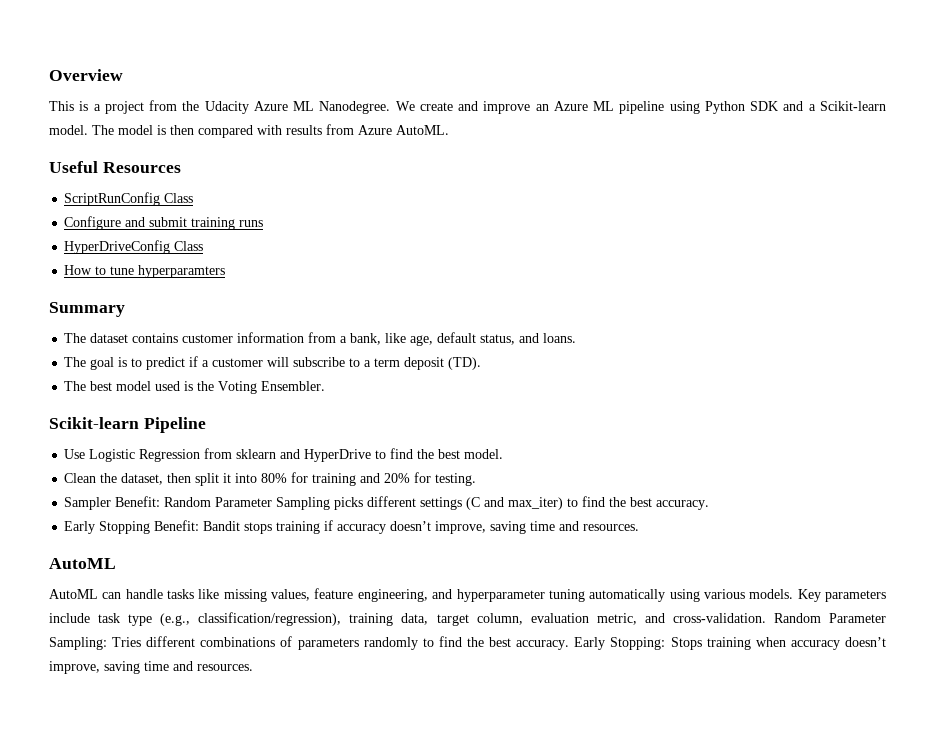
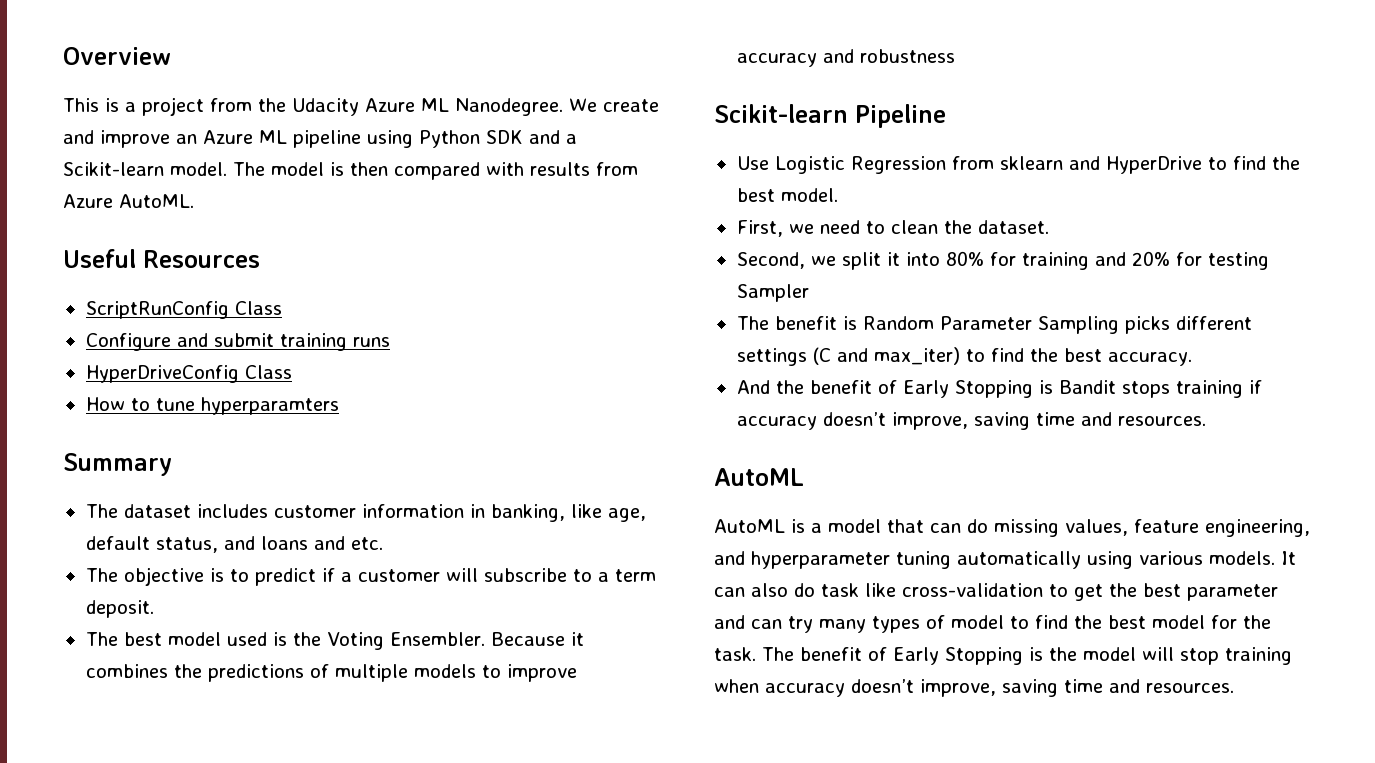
[132,333,179,343] contains -> [196,504,268,518] includes
[308,332,382,345] from a bank, -> [469,504,565,522] in banking,
[543,333,577,343] [64,357,115,370] loans. // The goal -> [260,536,383,550] [85,567,204,586] loans and etc. // The objective
[404,357,482,370] deposit (TD). -> [85,600,154,618] deposit.
(326, 386) none -> [490,632,584,646] [85,664,577,682] [736,49,955,67] Because it combines the predictions of multiple models to improve accuracy and robustness
[64,473,192,485] Clean the dataset, then -> [736,220,1049,237] [736,252,836,269] First, we need to clean the dataset. // Second, we
[435,473,477,486] [64,496,161,510] testing. // Sampler Benefit: -> [1207,252,1269,270] [736,284,809,302] [736,316,857,330] testing Sampler // The benefit is
[64,520,200,534] Early Stopping Benefit: -> [736,380,1053,398] And the benefit of Early Stopping is
[102,589,220,599] can handle tasks like -> [791,519,988,533] is a model that can do
[797,589,887,602] [49,612,886,626] [49,636,702,650] Key parameters include task type (e.g., classification/regression), training data, target column, evaluation metric, and cross-validation. Random Parameter Sampling: Tries different combinations of parameters randomly to find the best accuracy. Early Stopping: Stops -> [1281,551,1296,565] [714,583,1278,601] [714,615,1271,633] [714,647,1219,665] It can also do task like cross-validation to get the best parameter and can try many types of model to find the best model for the task. The benefit of Early Stopping is the model will stop

